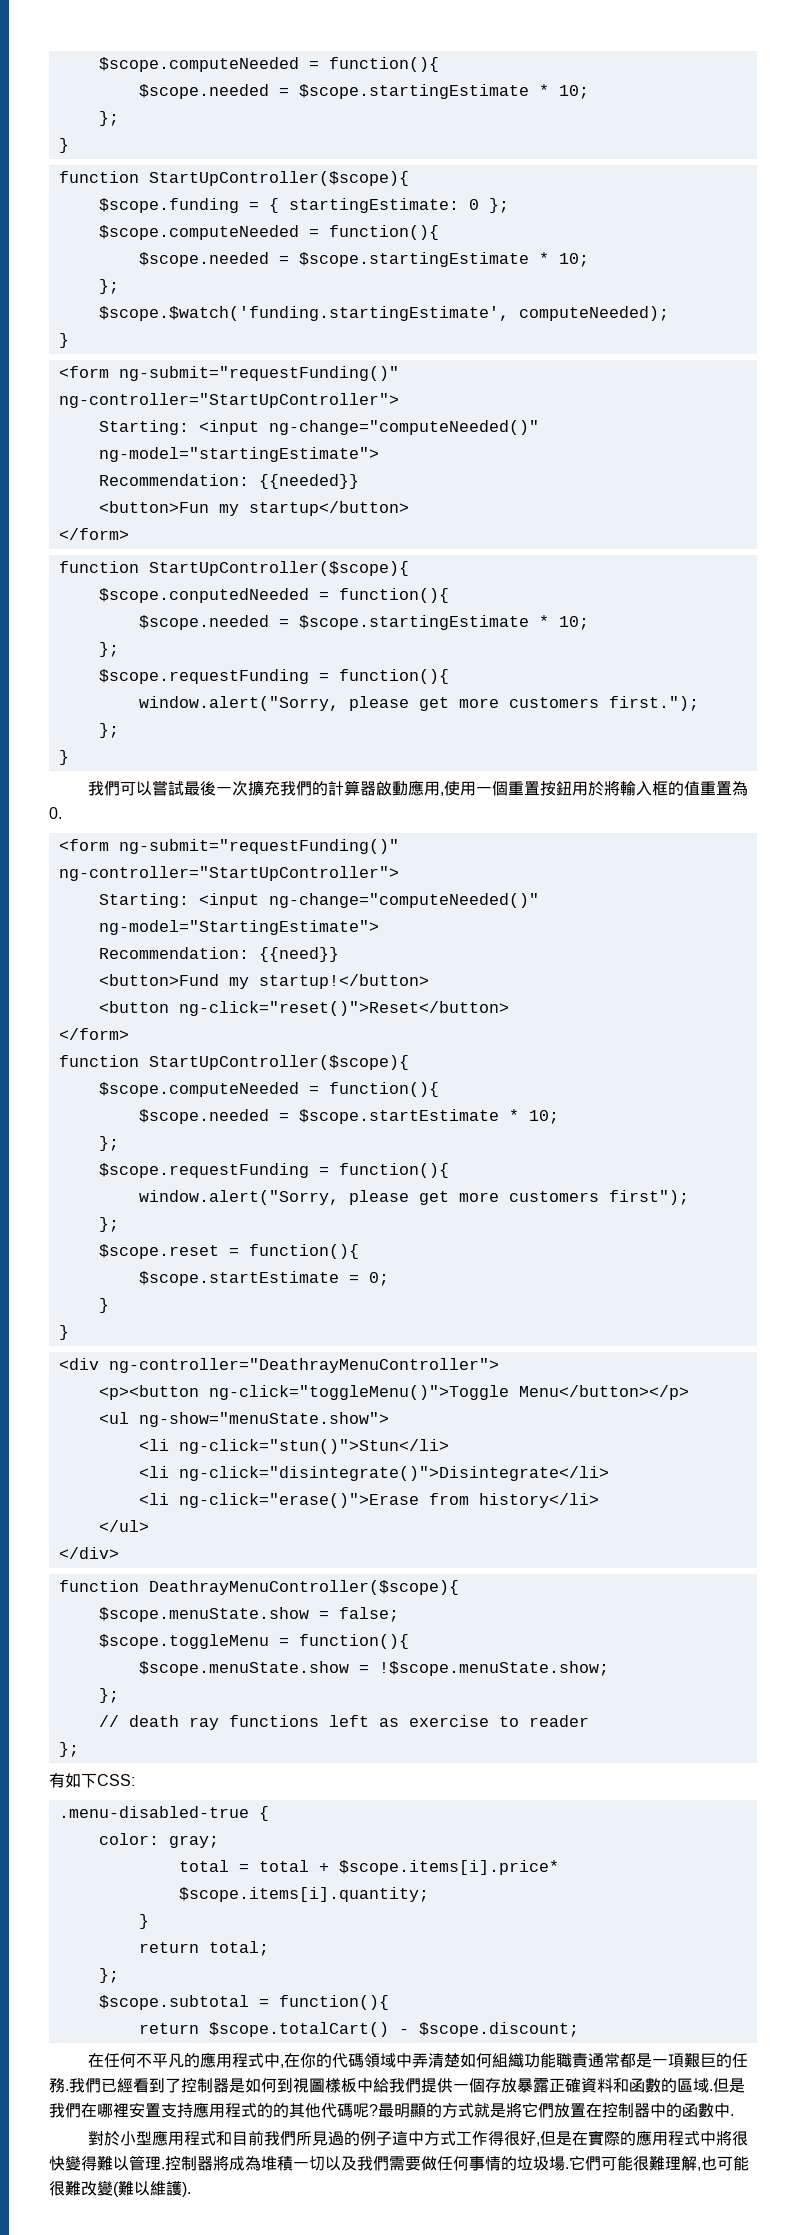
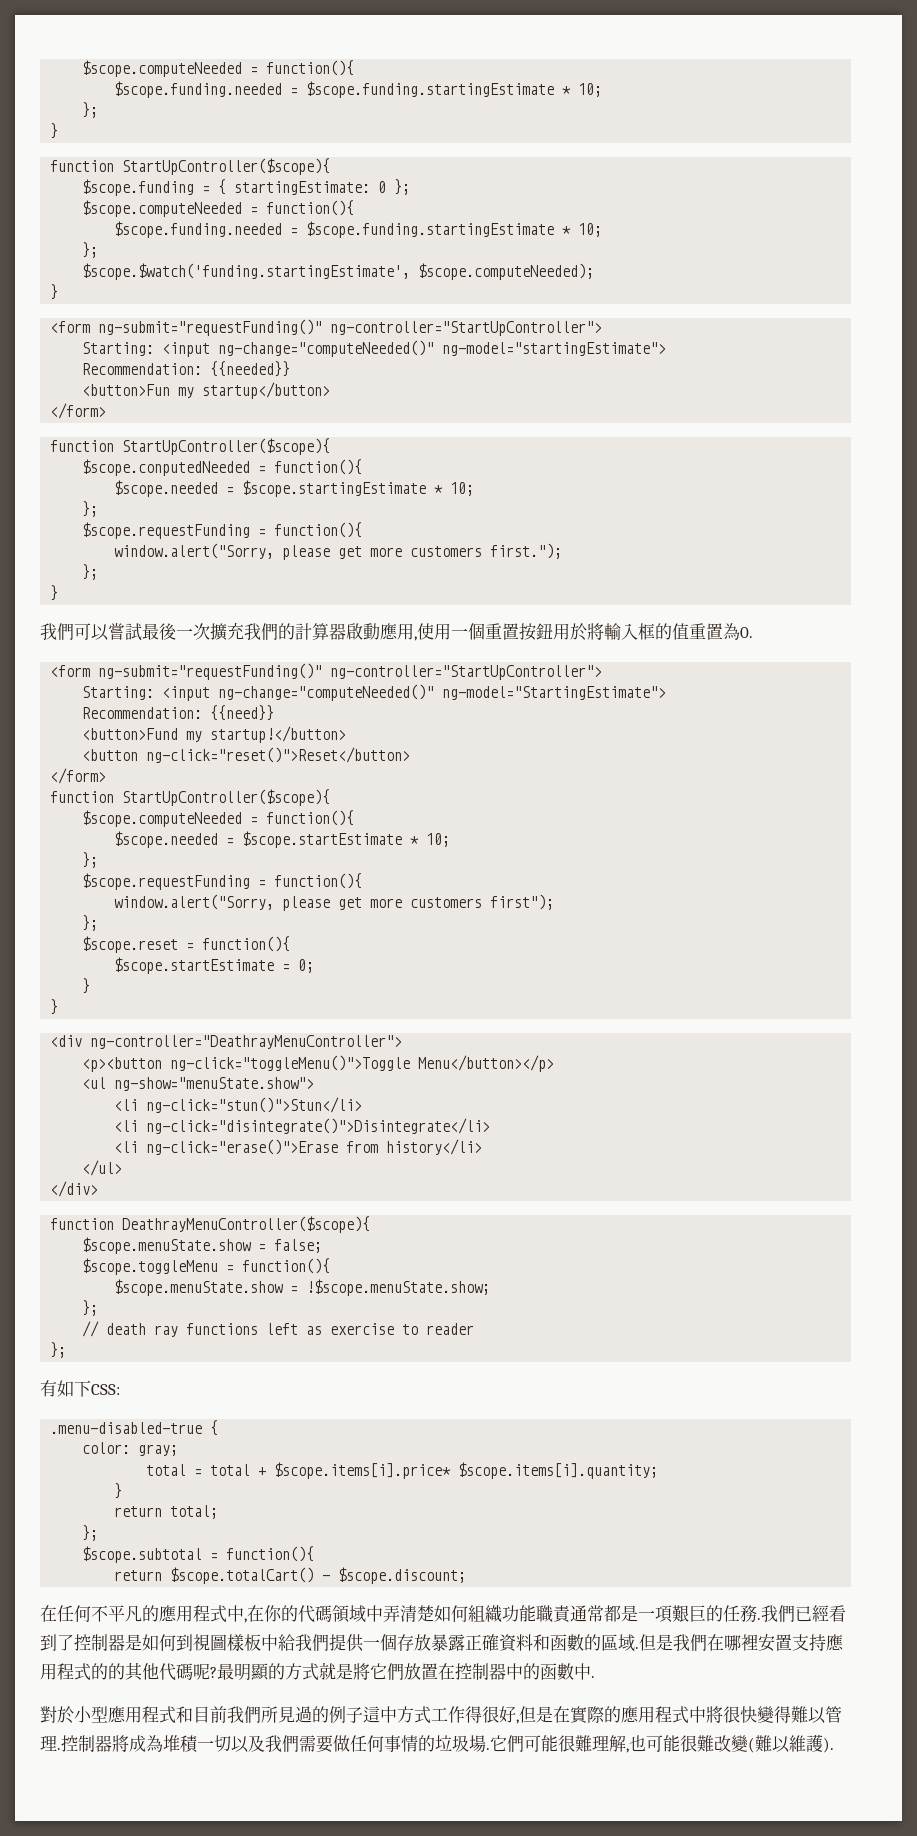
[98,57,439,72] [138,84,529,99] $scope.computeNeeded = function(){ // $scope.needed = $scope.startingEstimate -> [82,60,355,77] [114,81,555,98] $scope.computeNeeded = function(){ // $scope.funding.needed = $scope.funding.startingEstimate
[138,252,529,267] $scope.needed = $scope.startingEstimate -> [114,221,555,238] $scope.funding.needed = $scope.funding.startingEstimate
[518,306,669,321] computeNeeded); -> [418,263,595,280] $scope.computeNeeded);

